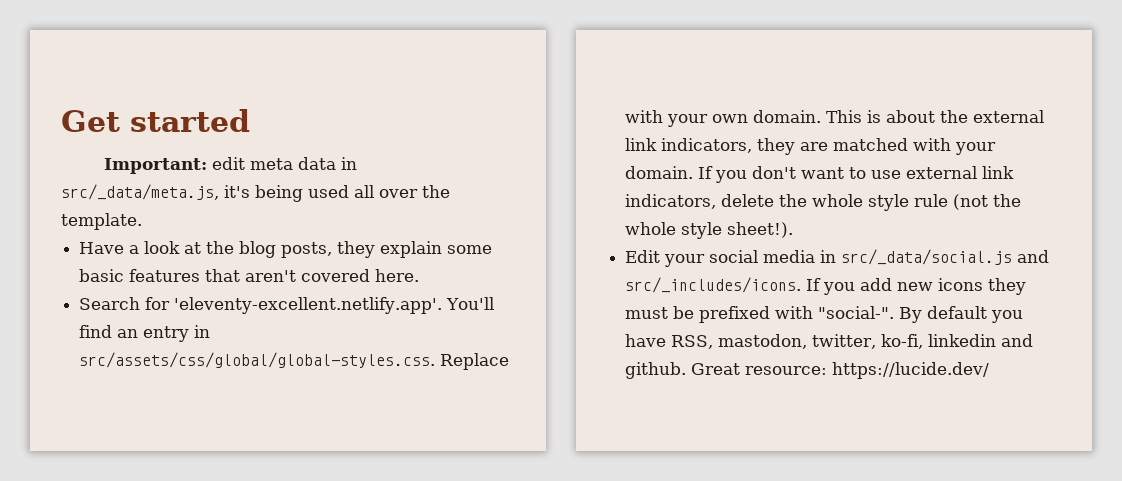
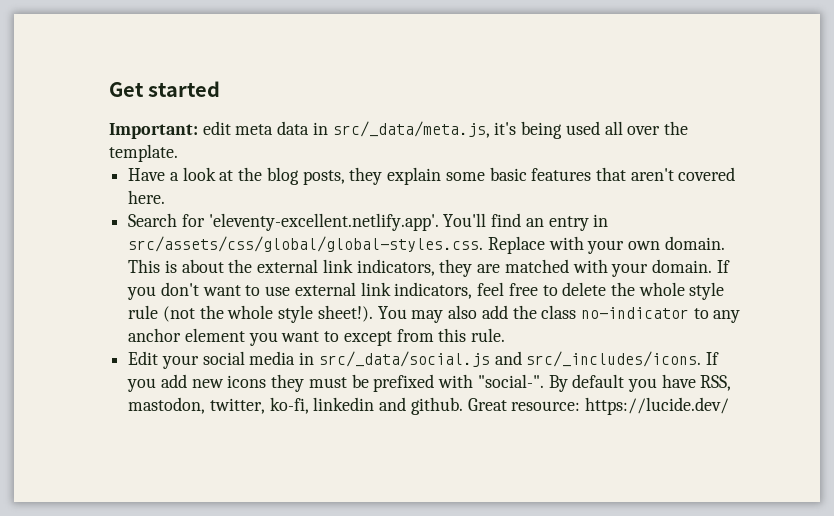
(717, 201) none -> [477,282,558,296] feel free to
(794, 230) none -> [377,305,741,323] [128,328,506,346] You may also add the class no-indicator to any anchor element you want to except from this rule.

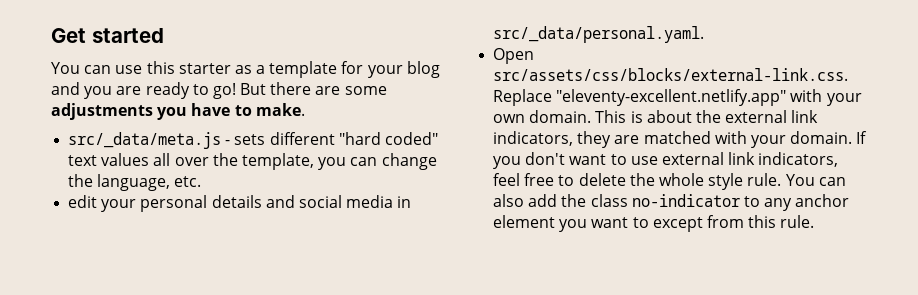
[109,121,688,139] [109,144,178,162] [128,167,736,185] [128,190,166,204] [128,213,609,231] [128,236,545,254] Important: edit meta data in src/_data/meta.js, it's being used all over the template. // Have a look at the blog posts, they explain some basic features that aren't covered here. // Search for 'eleventy-excellent.netlify.app'. You'll find an entry in src/assets/css/global/global-styles.css. Replace -> [51,61,440,78] [51,82,387,99] [51,103,305,120] [68,132,438,149] [68,153,437,170] [68,174,202,191] [68,195,412,212] [493,26,705,43] [493,48,535,64] [493,68,849,81] [493,89,787,106] You can use this starter as a template for your blog and you are ready to go! But there are some adjustments you have to make. // src/_data/meta.js - sets different "hard coded" text values all over the template, you can change the language, etc. // edit your personal details and social media in src/_data/personal.yaml. // Open src/assets/css/blocks/external-link.css. Replace "eleventy-excellent.netlify.app"
[128,305,444,323] rule (not the whole style sheet!). You may -> [747,173,846,186] rule. You can
[128,351,720,369] [127,374,732,392] [128,397,730,415] // Edit your social media in src/_data/social.js and src/_includes/icons. If you add new icons they must be prefixed with "social-". By default you have RSS, mastodon, twitter, ko-fi, linkedin and github. Great resource: https://lucide.dev/ -> (815, 221) none

